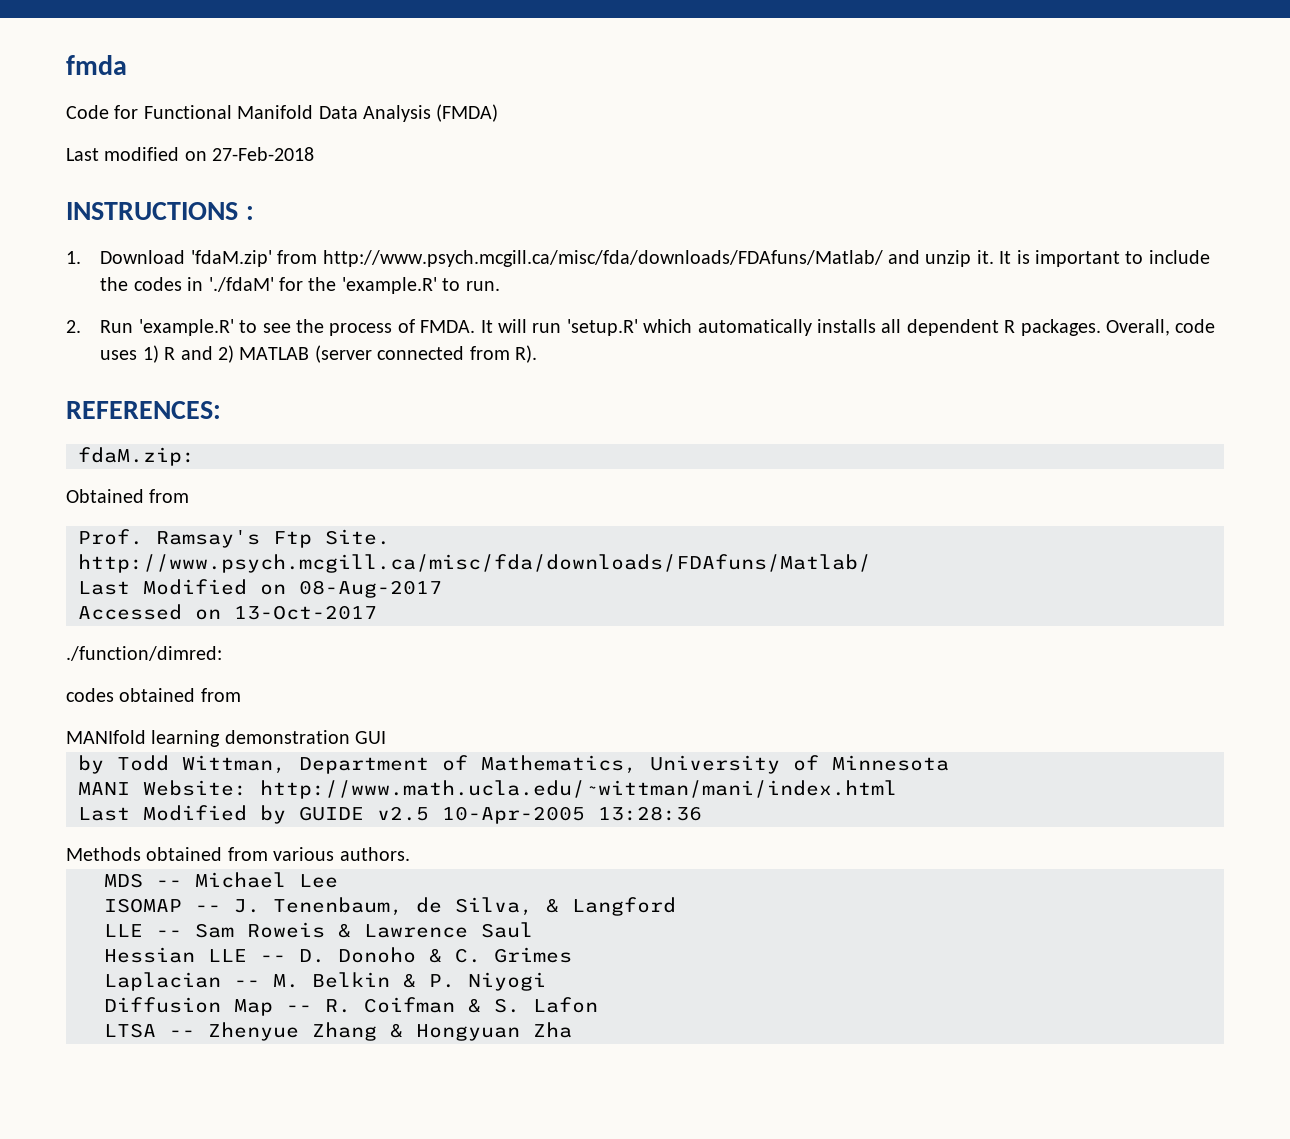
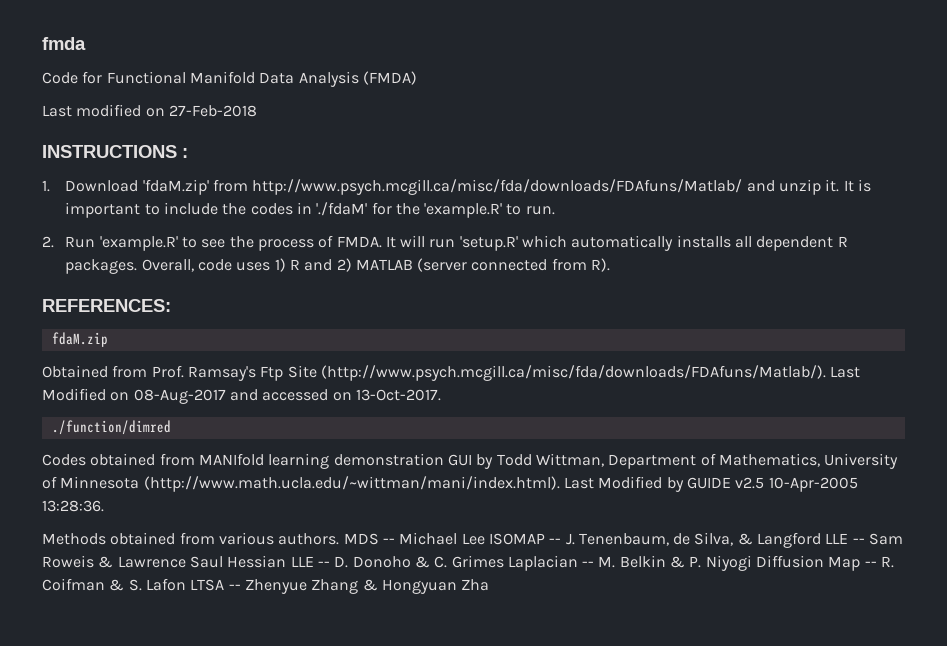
[78,447,195,466] fdaM.zip: -> [51,332,108,347] fdaM.zip
(190, 496) // -> (148, 371) none
[325,529,390,545] [78,554,871,573] Site. // http://www.psych.mcgill.ca/misc/fda/downloads/FDAfuns/Matlab/ // -> [287,365,826,381] Site (http://www.psych.mcgill.ca/misc/fda/downloads/FDAfuns/Matlab/).
[78,604,377,620] [66,646,222,661] [66,688,241,702] // Accessed on 13-Oct-2017 // ./function/dimred: // codes obtained from // -> [229,389,441,401] [51,420,171,435] [42,453,195,466] and accessed on 13-Oct-2017. // ./function/dimred // Codes obtained from
(387, 737) // -> (472, 460) none
[78,780,897,799] // MANI Website: http://www.math.ucla.edu/~wittman/mani/index.html // -> [143,476,560,492] (http://www.math.ucla.edu/~wittman/mani/index.html).
[598,806,702,821] 13:28:36 -> [42,500,104,512] 13:28:36.
(410, 854) // -> (340, 539) none
(338, 881) // -> (485, 539) none
(676, 906) // -> (822, 540) none
(533, 930) // -> (223, 562) none
(572, 955) // -> (504, 561) none
(546, 981) // -> (752, 563) none
(598, 1005) // -> (186, 584) none

